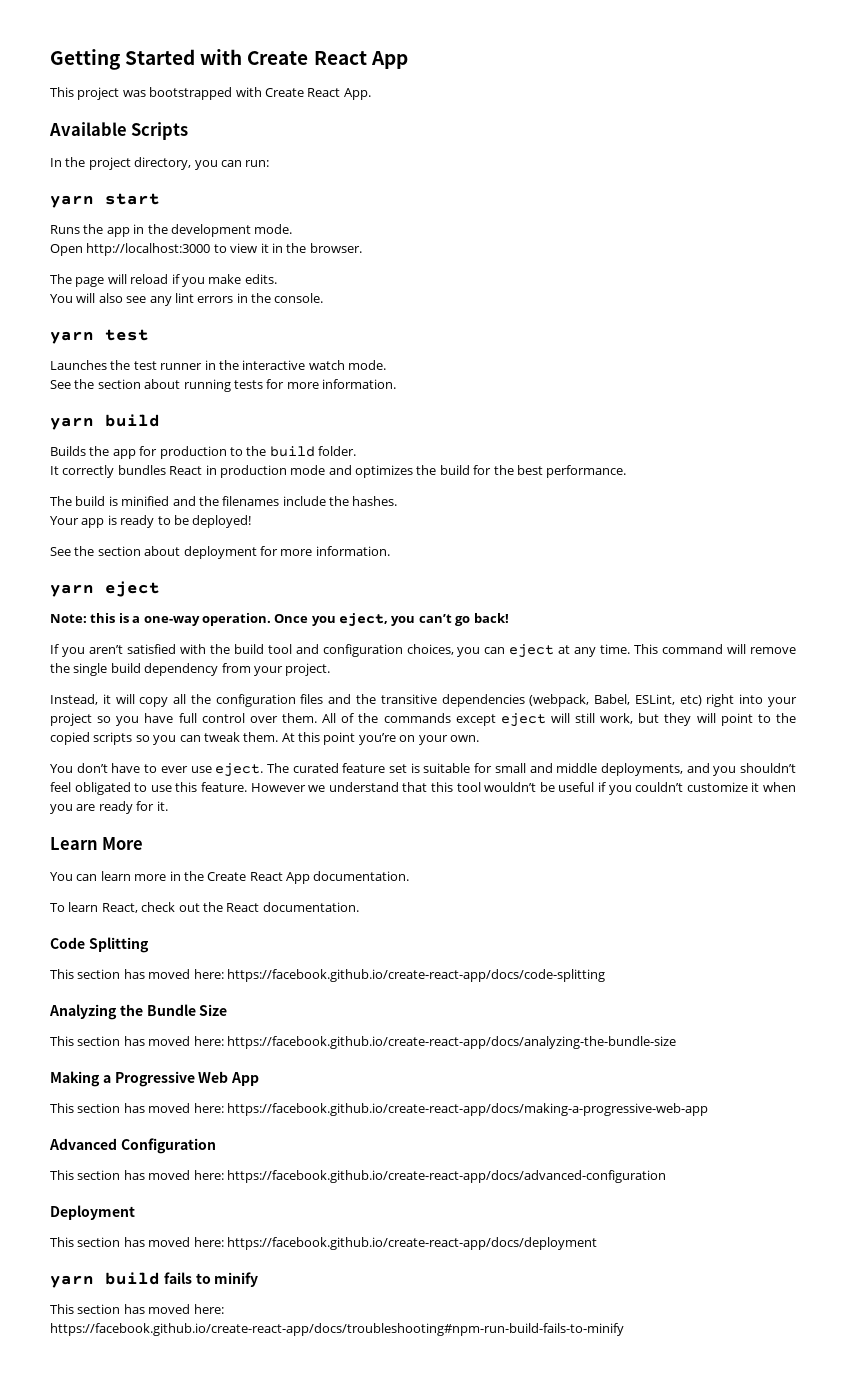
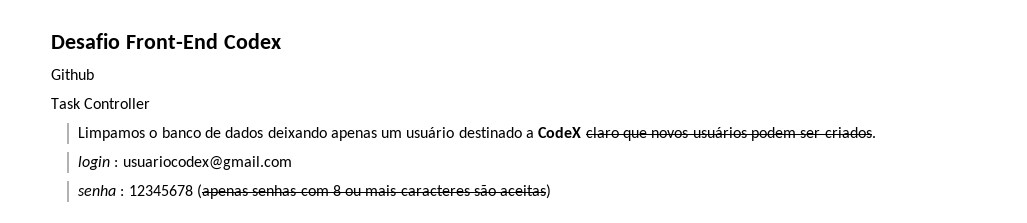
[50,49,408,70] [50,87,371,100] [49,122,189,140] [50,157,270,170] [50,193,160,208] [50,224,293,237] [50,243,362,256] [50,274,277,287] [50,293,324,306] [50,329,149,344] [50,360,386,370] [50,379,396,392] [50,414,160,430] [50,446,356,459] [50,465,627,478] [50,496,398,506] [50,515,252,528] [50,546,390,559] [50,581,160,597] [50,613,509,627] [50,644,797,658] [50,663,331,676] [50,694,798,707] [50,713,796,727] [50,732,479,745] [50,763,796,777] [50,782,797,795] [50,801,168,814] [50,837,144,850] [50,871,410,884] [50,902,359,913] [50,937,149,953] [50,969,605,982] [49,1004,228,1020] [50,1036,676,1049] [50,1071,260,1087] [50,1103,708,1116] [49,1138,216,1154] [50,1170,666,1183] [50,1205,135,1220] [50,1237,597,1250] [50,1272,259,1288] [50,1304,224,1314] [50,1323,624,1336] Getting Started with Create React App // This project was bootstrapped with Create React App. // Available Scripts // In the project directory, you can run: // yarn start // Runs the app in the development mode. // Open http://localhost:3000 to view it in the browser. // The page will reload if you make edits. // You will also see any lint errors in the console. // yarn test // Launches the test runner in the interactive watch mode. // See the section about running tests for more information. // yarn build // Builds the app for production to the build folder. // It correctly bundles React in production mode and optimizes the build for the best performance. // The build is minified and the filenames include the hashes. // Your app is ready to be deployed! // See the section about deployment for more information. // yarn eject // Note: this is a one-way operation. Once you eject, you can’t go back! // If you aren’t satisfied with the build tool and configuration choices, you can eject at any time. This command will remove the single build dependency from your project. // Instead, it will copy all the configuration files and the transitive dependencies (webpack, Babel, ESLint, etc) right into your project so you have full control over them. All of the commands except eject will still work, but they will point to the copied scripts so you can tweak them. At this point you’re on your own. // You don’t have to ever use eject. The curated feature set is suitable for small and middle deployments, and you shouldn’t feel obligated to use this feature. However we understand that this tool wouldn’t be useful if you couldn’t customize it when you are ready for it. // Learn More // You can learn more in the Create React App documentation. // To learn React, check out the React documentation. // Code Splitting // This section has moved here: https://facebook.github.io/create-react-app/docs/code-splitting // Analyzing the Bundle Size // This section has moved here: https://facebook.github.io/create-react-app/docs/analyzing-the-bundle-size // Making a Progressive Web App // This section has moved here: https://facebook.github.io/create-react-app/docs/making-a-progressive-web-app // Advanced Configuration // This section has moved here: https://facebook.github.io/create-react-app/docs/advanced-configuration // Deployment // This section has moved here: https://facebook.github.io/create-react-app/docs/deployment // yarn build fails to minify // This section has moved here: https://facebook.github.io/create-react-app/docs/troubleshooting#npm-run-build-fails-to-minify -> [51,33,281,49] [51,69,94,80] [51,98,151,109] [77,127,876,141] [77,156,292,170] [77,184,552,199] Desafio Front-End Codex // Github // Task Controller // Limpamos o banco de dados deixando apenas um usuário destinado a CodeX claro que novos usuários podem ser criados. // login : usuariocodex@gmail.com // senha : 12345678 (apenas senhas com 8 ou mais caracteres são aceitas)

